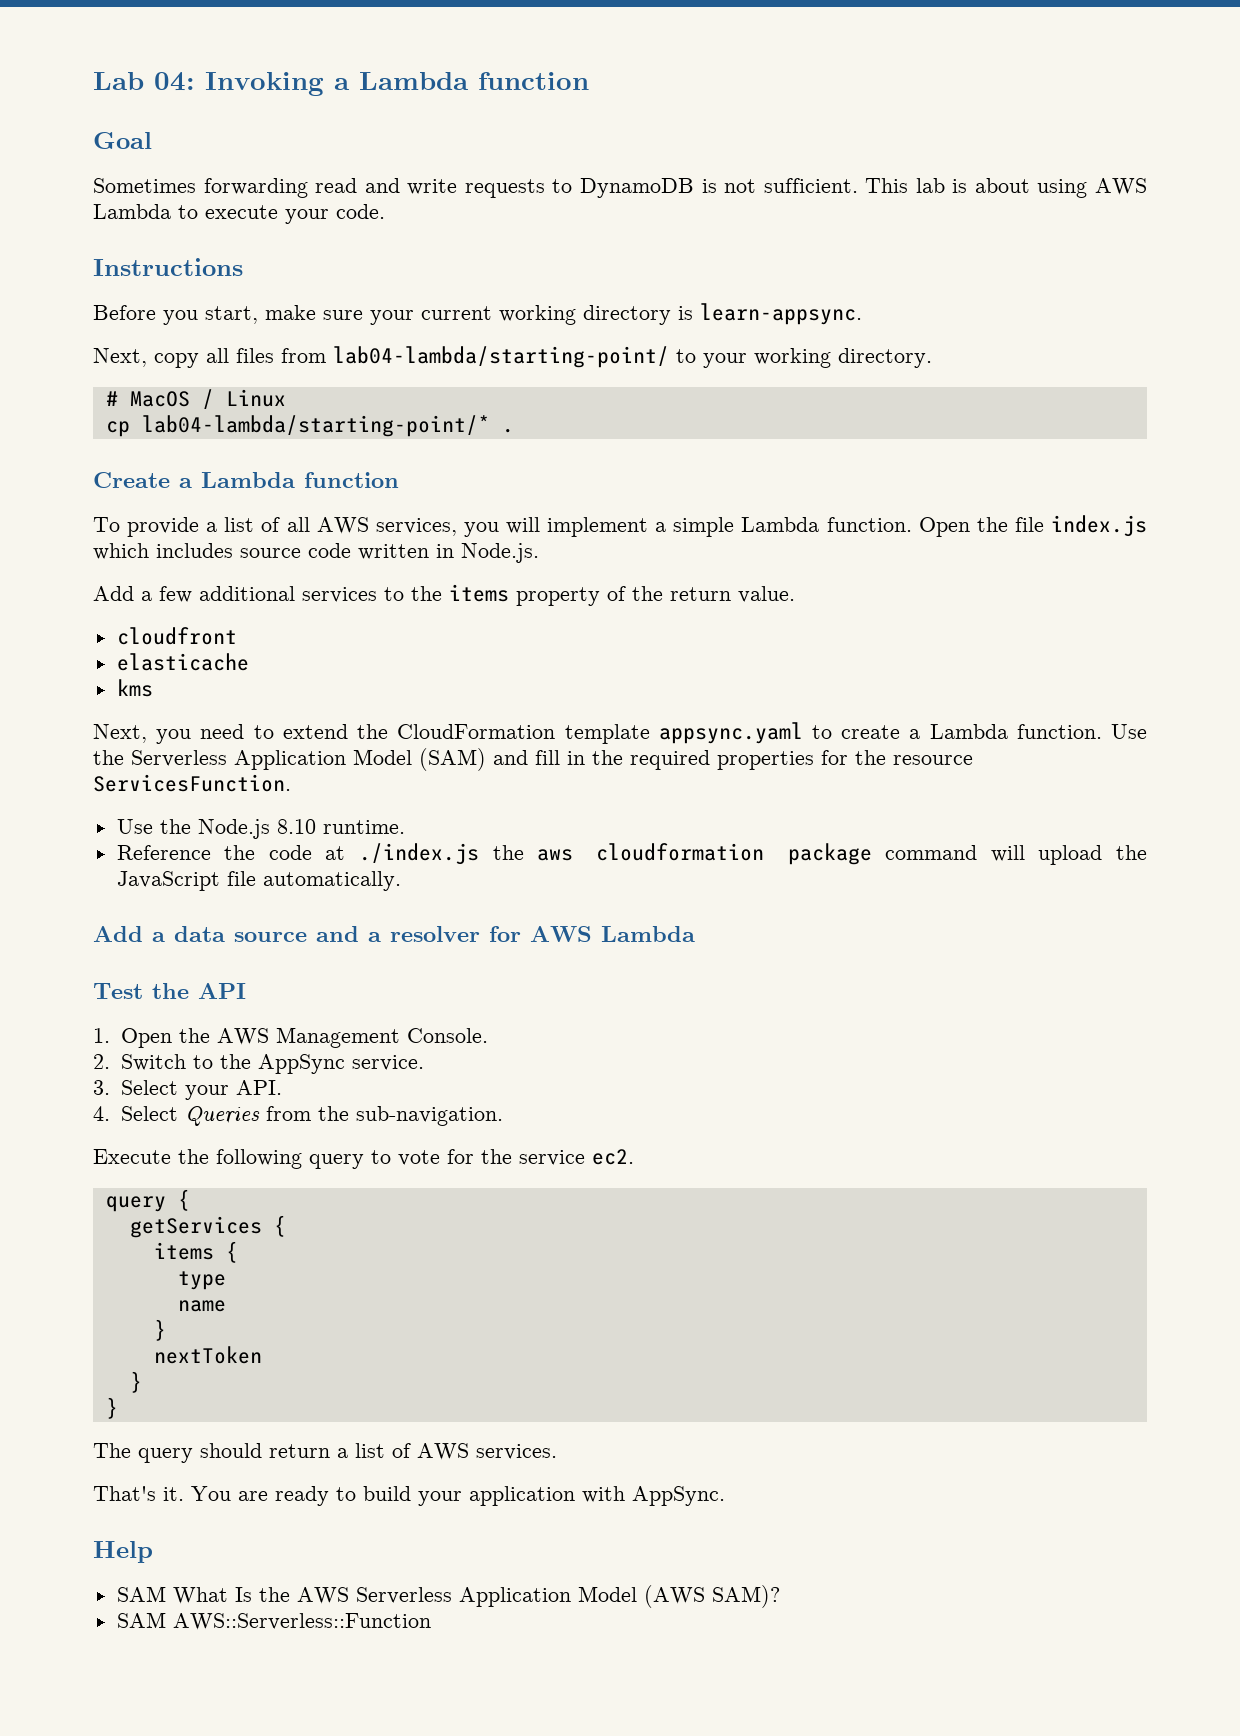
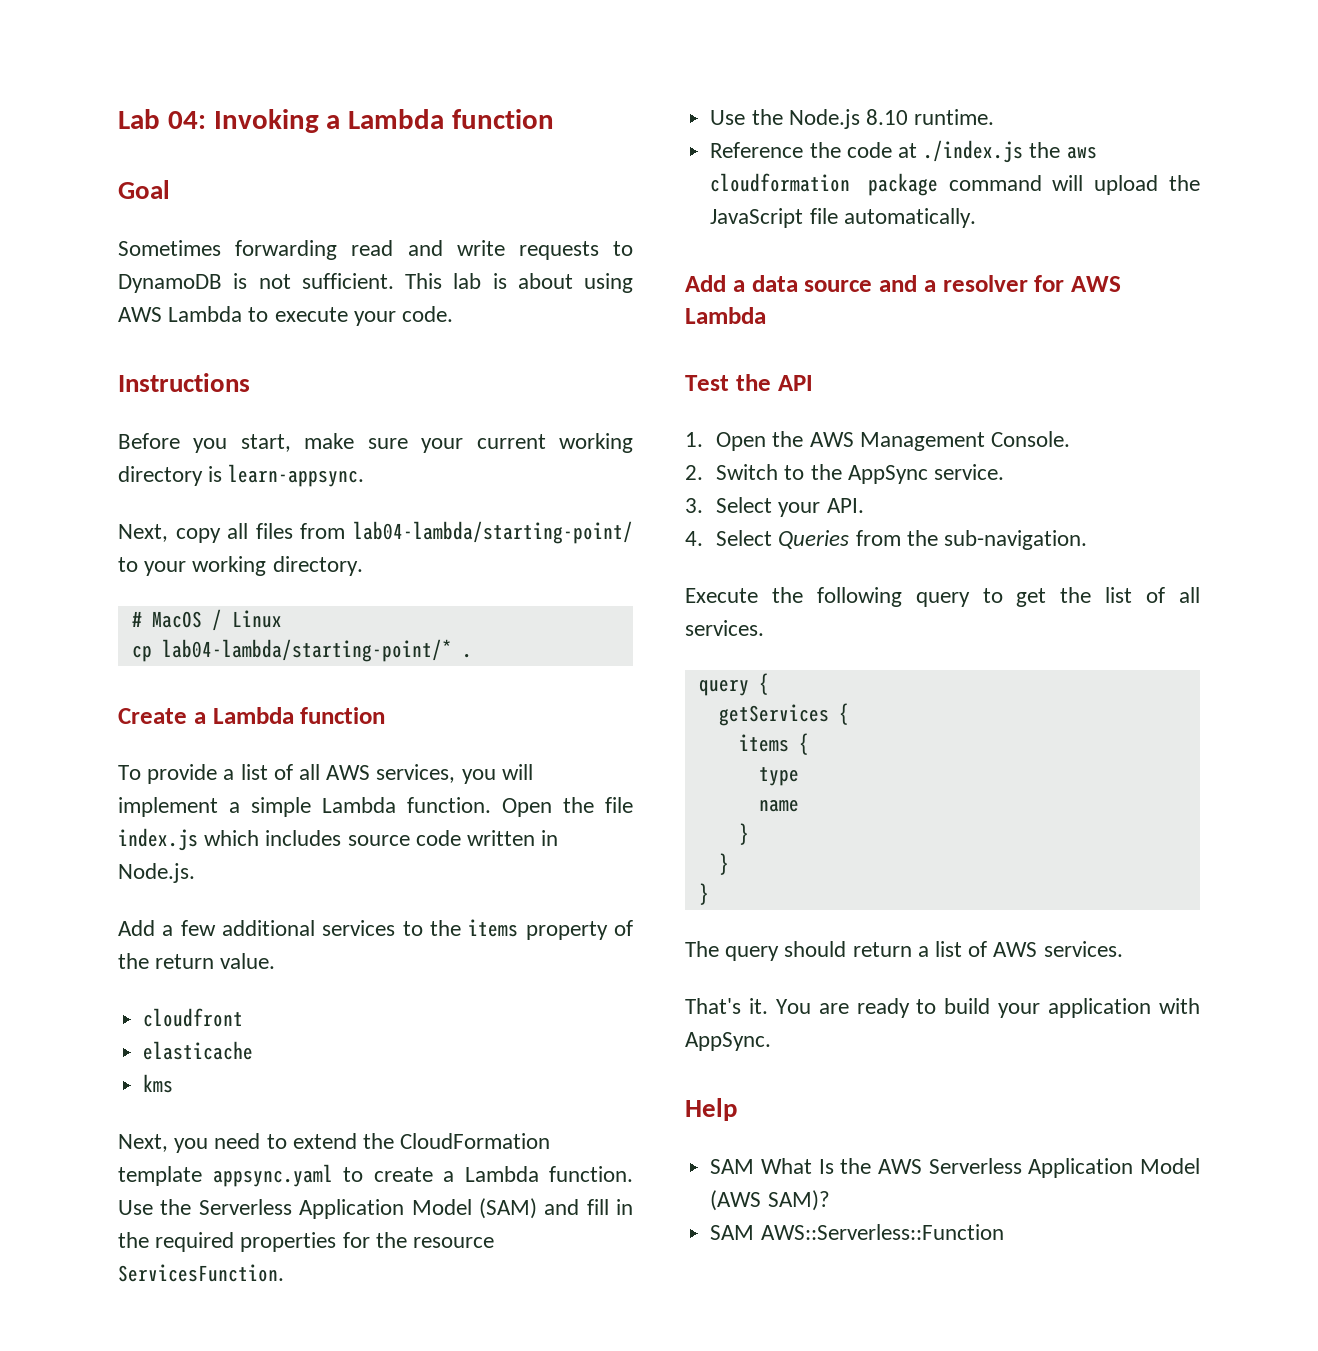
[398,1149,634,1166] vote for the service ec2. -> [1016,587,1200,607] [685,620,764,636] get the list of all services.
[153,1346,262,1364] // nextToken -> (749, 834) none

